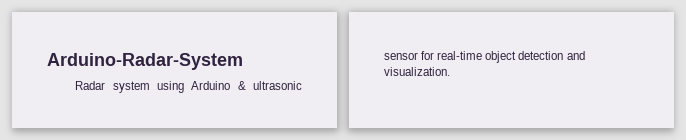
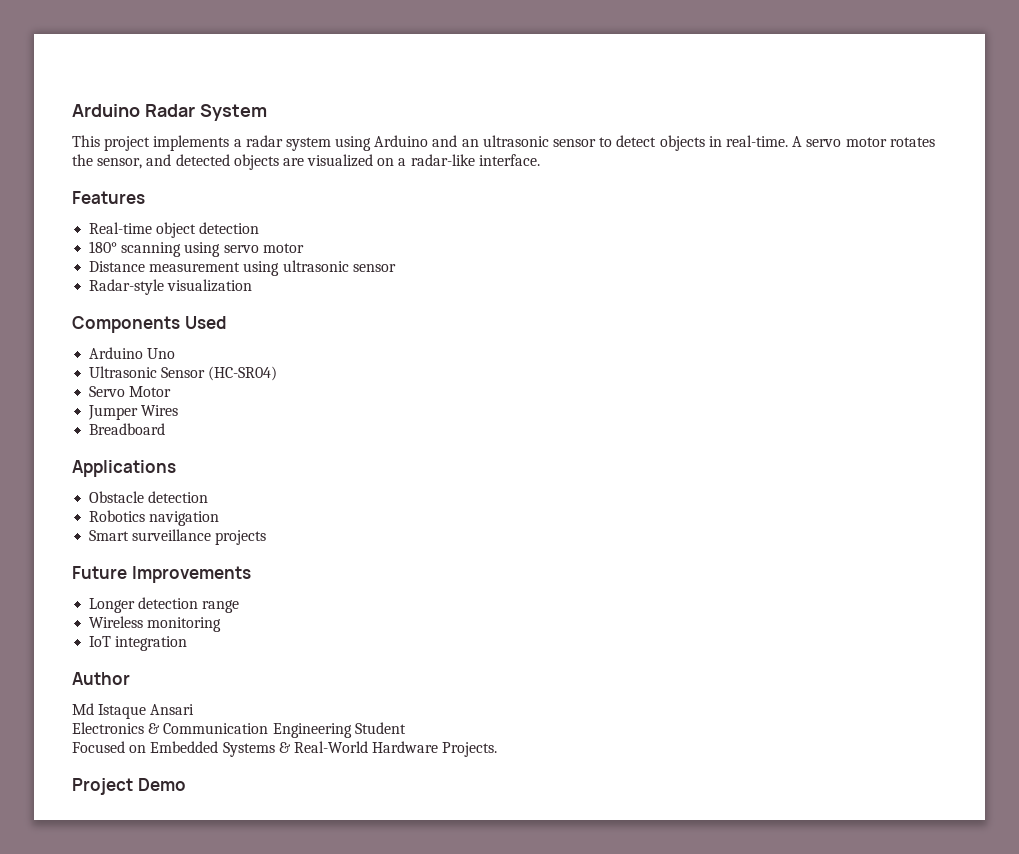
[47,53,243,70] [75,81,302,93] [384,51,585,63] [384,67,450,76] Arduino-Radar-System // Radar system using Arduino & ultrasonic sensor for real-time object detection and visualization. -> [72,104,267,121] [72,135,935,151] [72,154,540,170] [72,191,145,204] [89,222,260,238] [89,241,304,257] [89,260,396,276] [89,279,253,295] [72,316,226,333] [89,347,176,359] [89,366,278,381] [89,386,172,397] [88,405,179,420] [89,423,166,435] [72,460,176,477] [89,491,209,503] [89,510,220,526] [89,529,267,545] [72,566,251,583] [89,597,240,613] [89,616,222,632] [89,636,188,651] [72,672,130,685] [72,703,195,719] [72,722,406,738] [72,741,498,757] [72,778,186,795] Arduino Radar System // This project implements a radar system using Arduino and an ultrasonic sensor to detect objects in real-time. A servo motor rotates the sensor, and detected objects are visualized on a radar-like interface. // Features // Real-time object detection // 180° scanning using servo motor // Distance measurement using ultrasonic sensor // Radar-style visualization // Components Used // Arduino Uno // Ultrasonic Sensor (HC-SR04) // Servo Motor // Jumper Wires // Breadboard // Applications // Obstacle detection // Robotics navigation // Smart surveillance projects // Future Improvements // Longer detection range // Wireless monitoring // IoT integration // Author // Md Istaque Ansari // Electronics & Communication Engineering Student // Focused on Embedded Systems & Real-World Hardware Projects. // Project Demo

